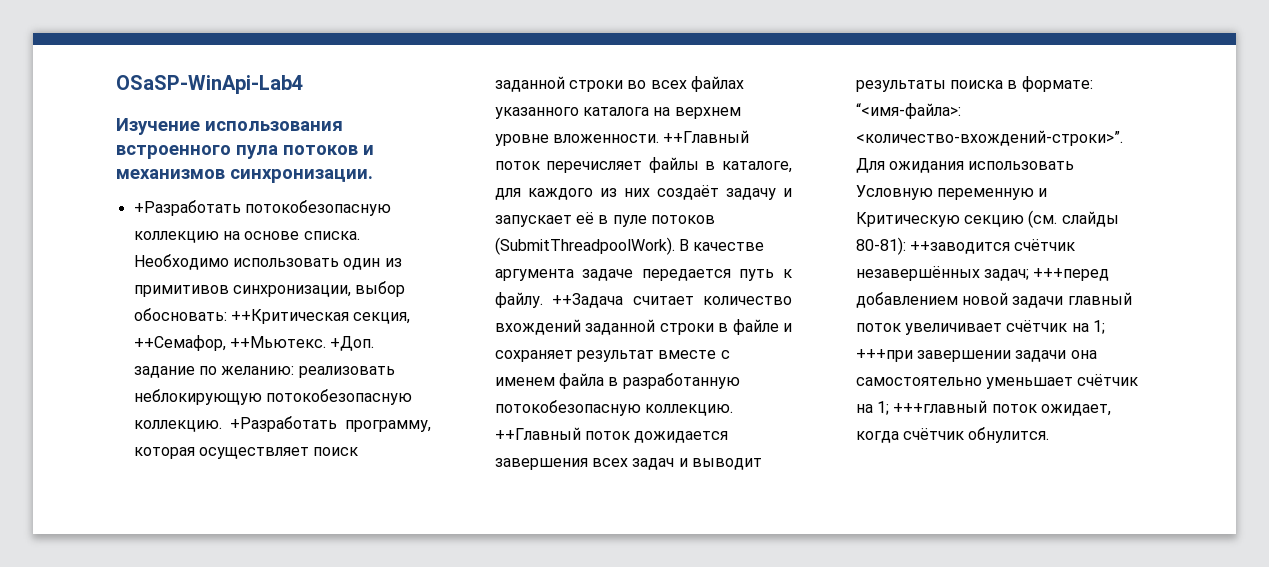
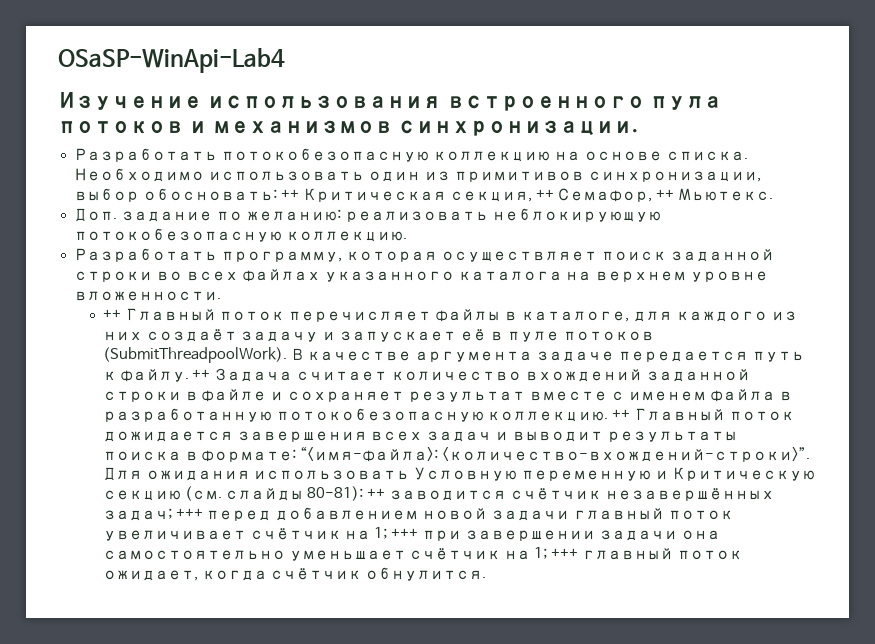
[133,200,241,216] +Разработать -> [73,148,217,162] Разработать
[230,309,411,324] [133,335,375,351] ++Критическая секция, ++Семафор, ++Мьютекс. +Доп. -> [280,188,774,202] [73,208,117,222] ++ Критическая секция, ++ Семафор, ++ Мьютекс. // Доп.
[229,416,337,432] +Разработать -> [73,248,217,262] // Разработать
[663,130,750,143] ++Главный -> [102,308,216,321] // ++ Главный
[552,293,624,308] ++Задача -> [192,368,293,382] ++ Задача
[494,427,581,440] ++Главный -> [612,408,726,421] ++ Главный
[909,241,1010,254] ++заводится -> [367,488,507,501] ++ заводится
[1033,268,1110,281] +++перед -> [175,508,272,521] +++ перед
[855,349,913,362] +++при -> [391,528,462,541] +++ при
[893,400,988,413] +++главный -> [551,548,674,560] +++ главный

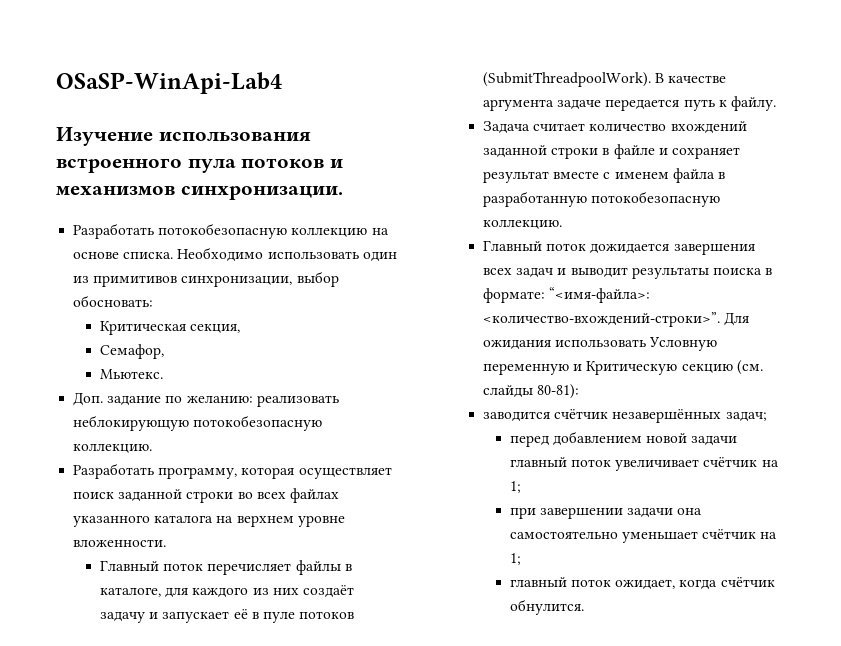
[280,189,299,199] ++ -> (154, 301) //
[535,189,554,199] ++ -> (241, 329) //
[656,189,675,199] ++ -> (164, 351) //
[102,309,121,319] ++ -> (167, 543) none
[192,369,211,379] ++ -> (776, 103) //
[612,409,631,419] ++ -> (562, 225) //
[367,488,386,498] ++ -> (580, 391) //
[175,508,203,518] +++ -> (767, 417) //
[391,528,419,538] +++ -> (521, 487) //
[551,548,579,558] +++ -> (521, 559) //

